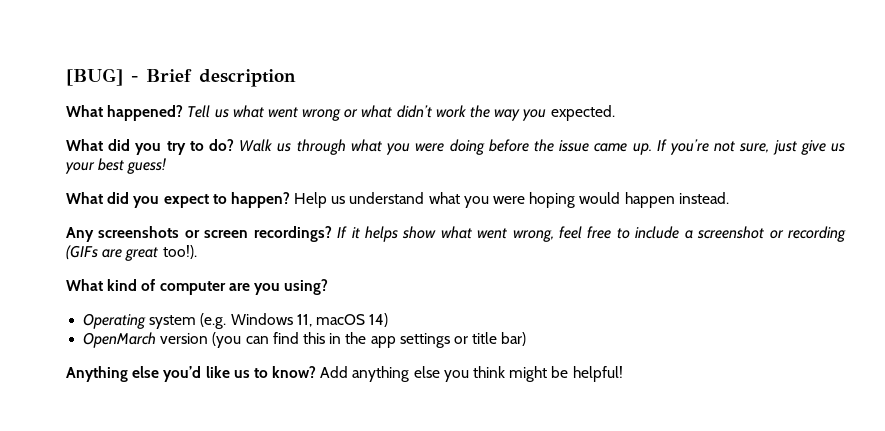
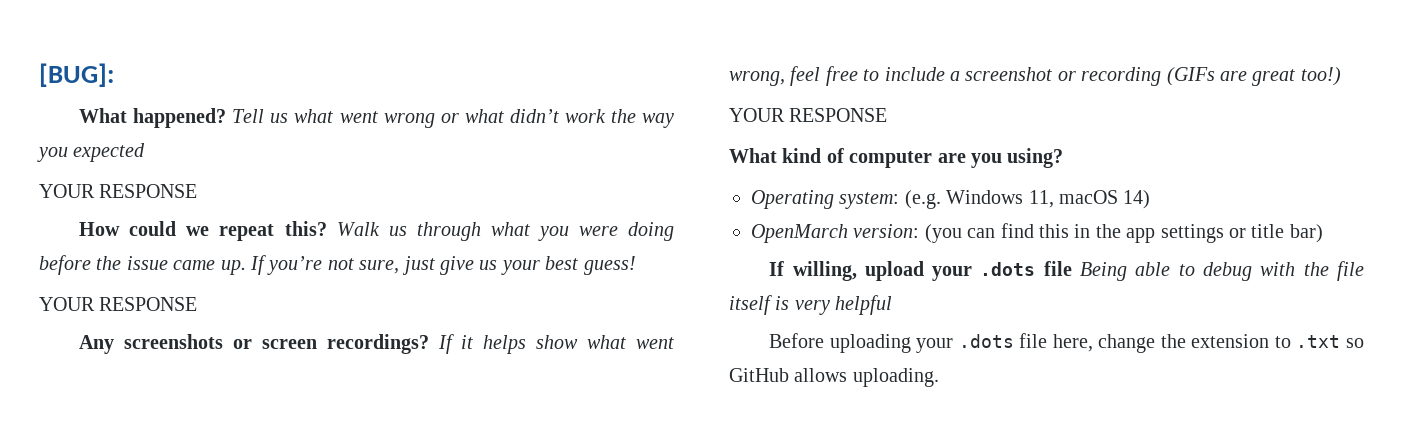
[66,68,296,87] [BUG] - Brief description -> [39,63,114,87] [BUG]:
[550,105,615,121] [66,139,235,155] expected. // What did you try to do? -> [73,143,146,162] [39,184,198,198] [79,221,327,241] expected // YOUR RESPONSE // How could we repeat this?
[66,192,729,208] What did you expect to happen? Help us understand what you were hoping would happen instead. -> [39,297,198,311] YOUR RESPONSE
[162,245,197,259] too!). -> [1300,67,1341,86] [729,108,888,122] too!) // YOUR RESPONSE
[149,315,197,329] system -> [839,192,900,209] system:
[160,333,209,344] version -> [853,224,920,238] version:
[66,366,623,382] Anything else you’d like us to know? Add anything else you think might be helpful! -> [769,261,1364,281] [729,295,893,315] [769,333,1365,353] [729,368,939,387] If willing, upload your .dots file Being able to debug with the file itself is very helpful // Before uploading your .dots file here, change the extension to .txt so GitHub allows uploading.

